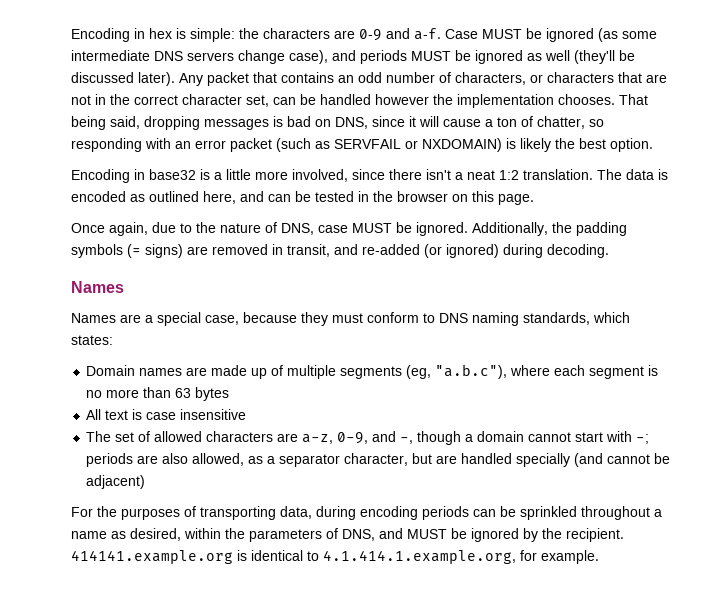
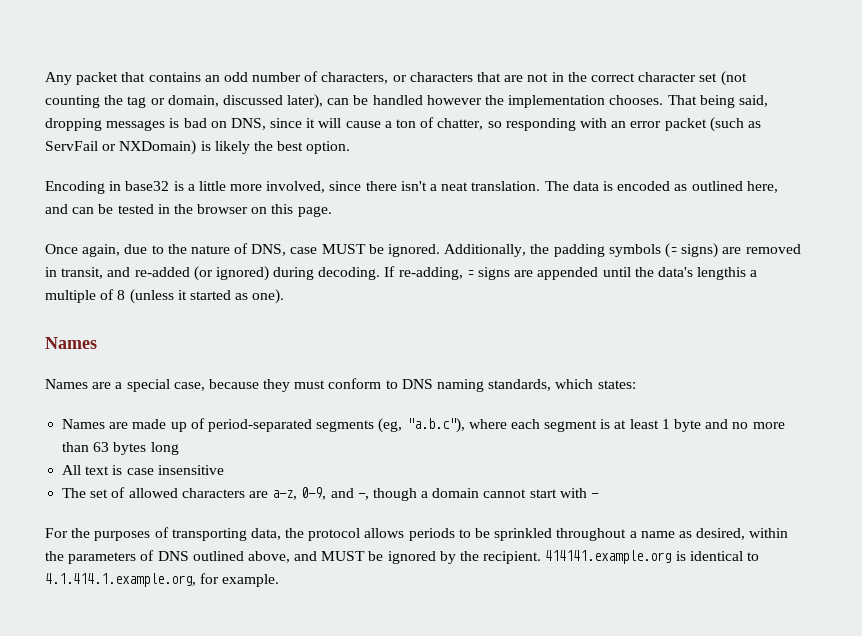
[71,28,657,42] [71,50,635,64] [71,72,175,86] Encoding in hex is simple: the characters are 0-9 and a-f. Case MUST be ignored (as some intermediate DNS servers change case), and periods MUST be ignored as well (they'll be discussed later). -> (45, 78) none
[246,95,269,107] set, -> [699,71,747,86] [45,94,324,109] set (not counting the tag or domain, discussed later),
[334,138,502,152] SERVFAIL or NXDOMAIN) -> [45,140,197,155] ServFail or NXDomain)
[499,170,519,180] 1:2 -> (469, 186) none
(609, 251) none -> [384,266,758,280] [45,289,285,304] If re-adding, = signs are appended until the data's lengthis a multiple of 8 (unless it started as one).
[86,365,183,376] Domain names -> [62,419,106,429] Names
[287,365,337,379] multiple -> [207,419,312,432] period-separated
(659, 370) none -> [614,419,729,432] at least 1 byte and
(230, 394) none -> [150,442,179,455] long
[636,434,650,444] [86,453,671,467] [86,475,146,489] -; periods are also allowed, as a separator character, but are handled specially (and cannot be adjacent) -> [591,493,600,498] -
[316,506,496,520] during encoding periods can -> [285,528,471,541] the protocol allows periods to
[342,529,375,541] DNS, -> [157,551,290,563] DNS outlined above,

